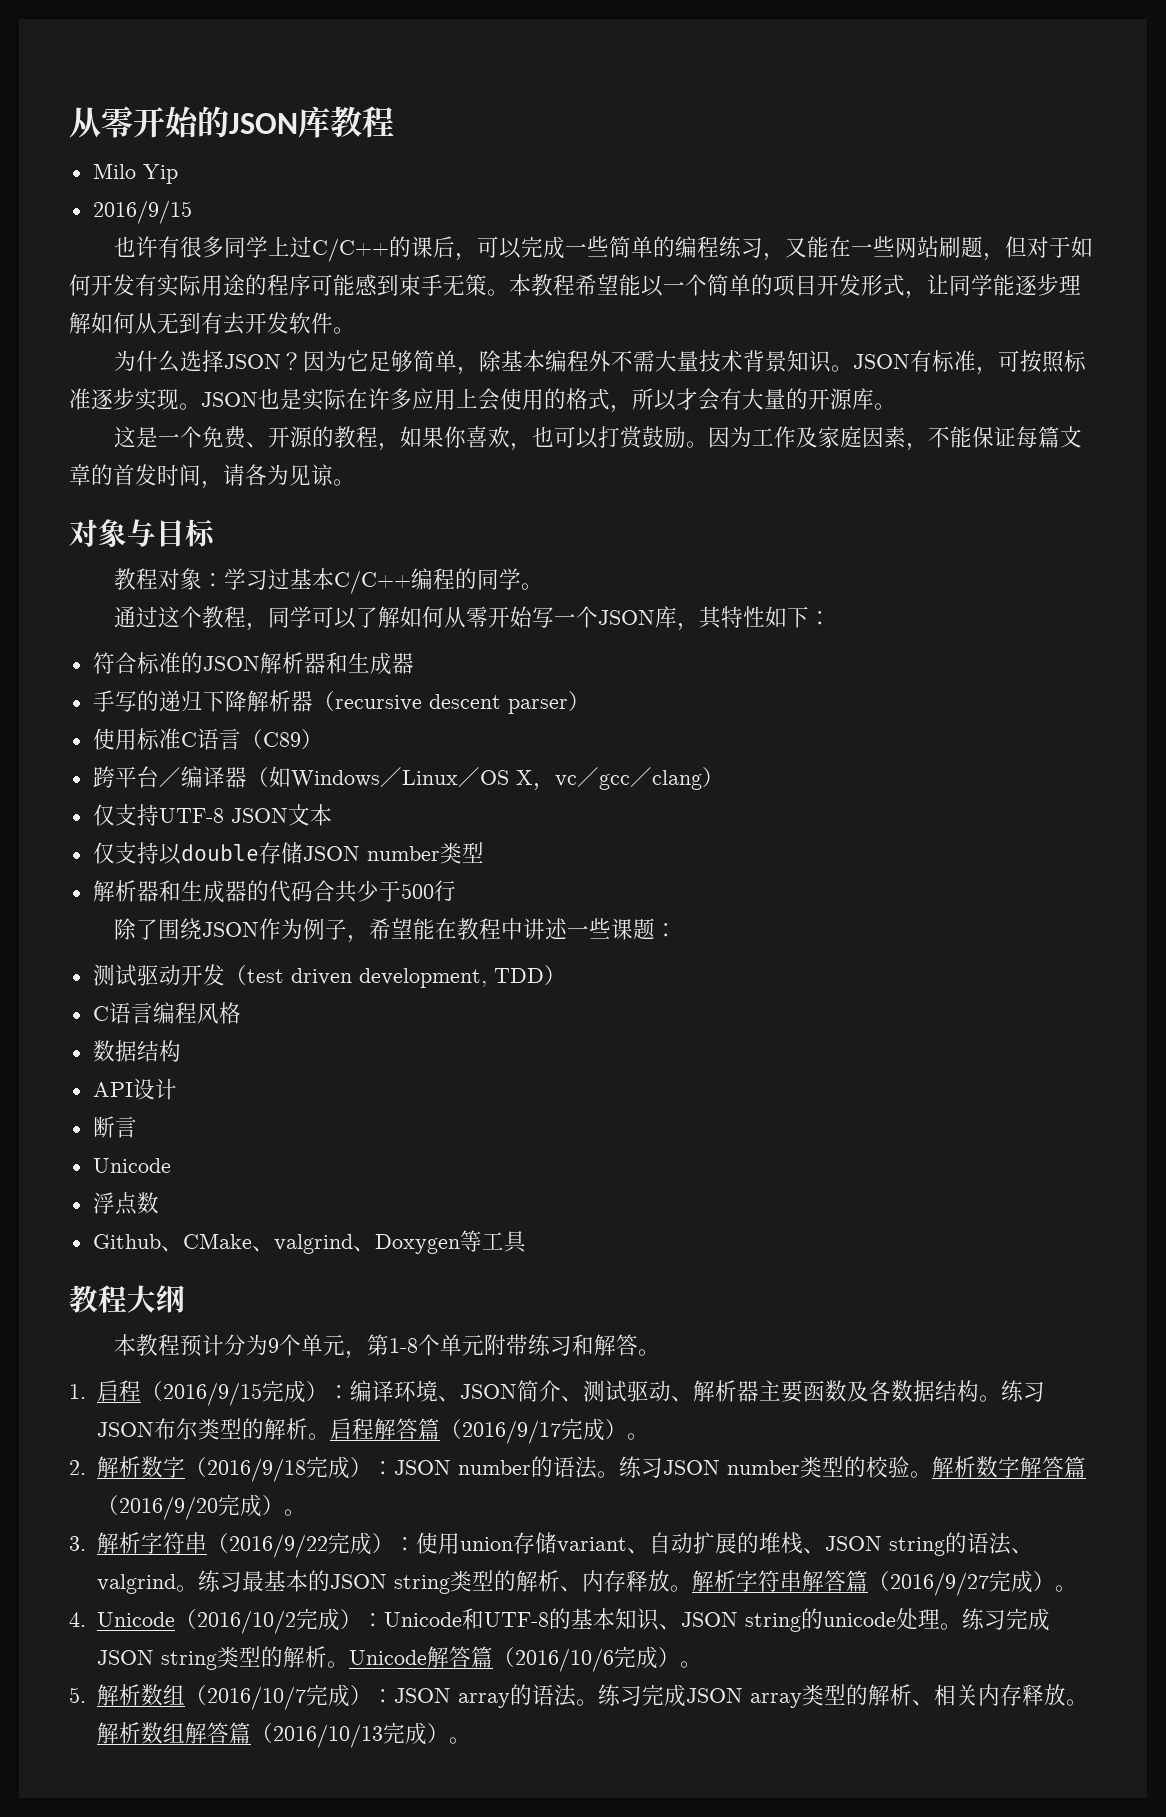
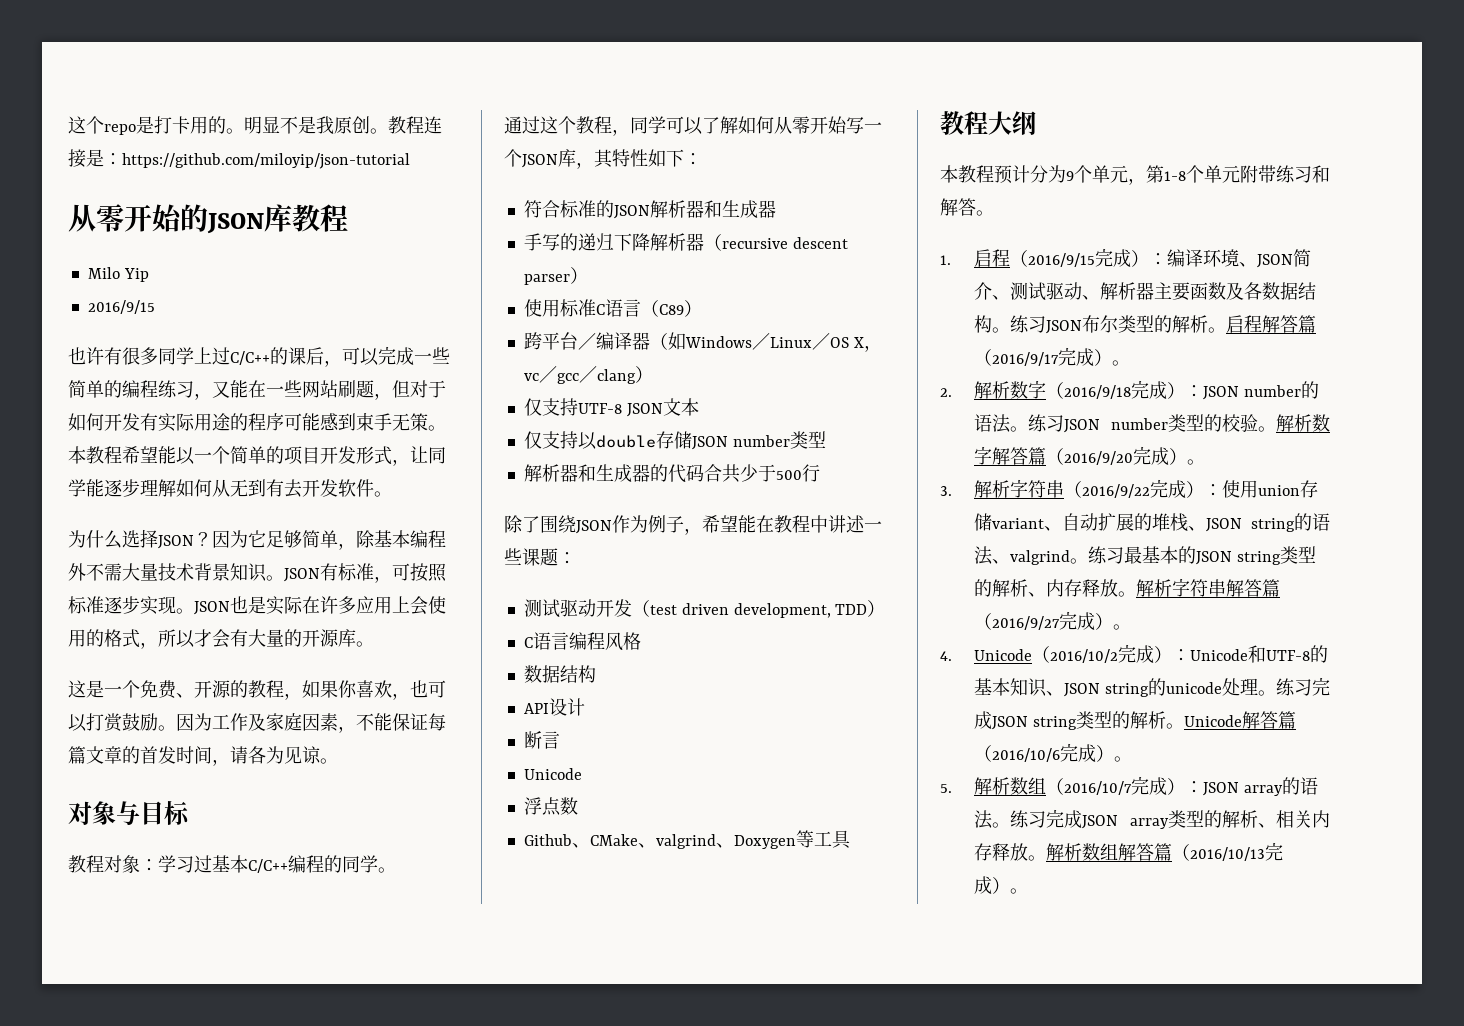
(69, 122) none -> [68,116,442,135] [68,149,410,169] 这个repo是打卡用的。明显不是我原创。教程连接是：https://github.com/miloyip/json-tutorial //

